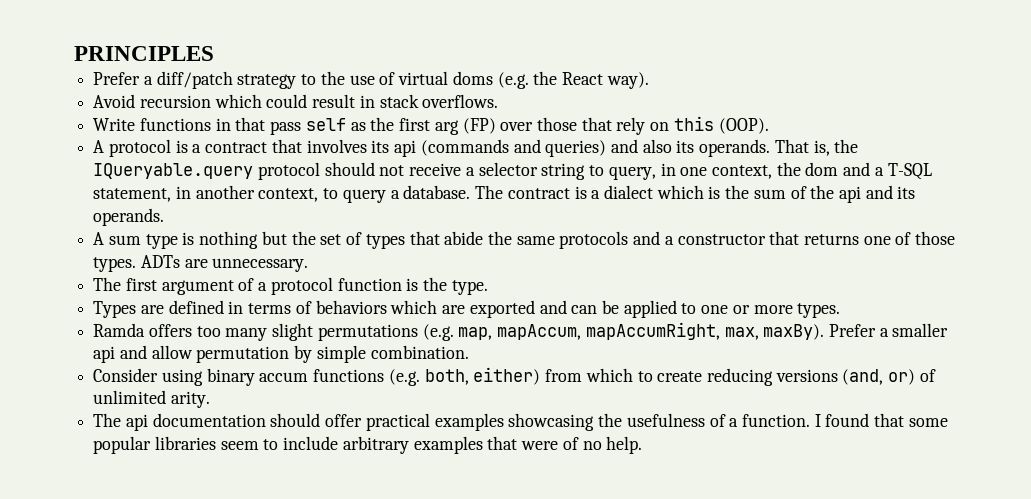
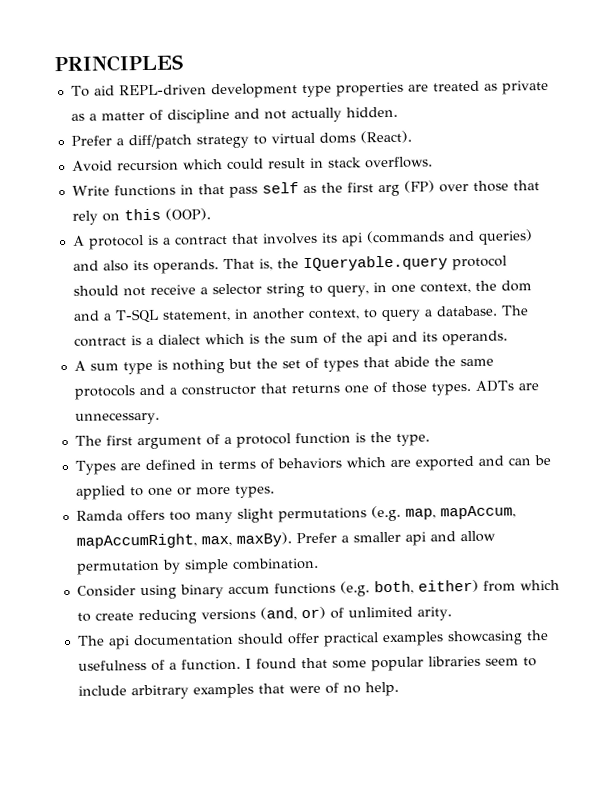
(214, 53) none -> [70,80,549,99] [70,106,398,124] // To aid REPL-driven development type properties are treated as private as a matter of discipline and not actually hidden.
[320,71,649,89] the use of virtual doms (e.g. the React way). -> [270,130,412,144] virtual doms (React).

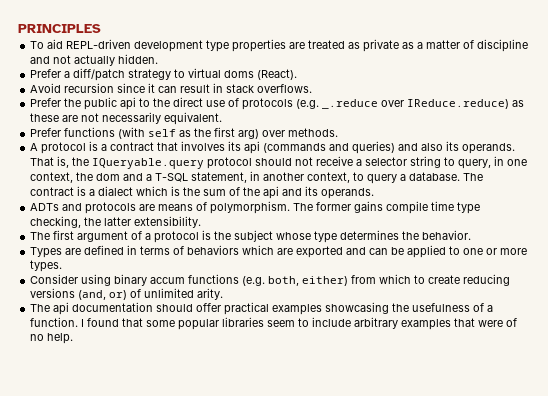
[182,158,264,170] which could -> [117,83,178,93] since it can
[71,180,540,198] [71,208,211,225] Write functions in that pass self as the first arg (FP) over those that rely on this (OOP). -> [30,97,525,110] [30,112,223,125] [30,127,339,139] Prefer the public api to the direct use of protocols (e.g. _.reduce over IReduce.reduce) as these are not necessarily equivalent. // Prefer functions (with self as the first arg) over methods.
[73,356,494,375] [73,380,539,400] [74,411,160,425] A sum type is nothing but the set of types that abide the same protocols and a constructor that returns one of those types. ADTs are unnecessary. -> [30,201,481,214] [30,216,202,228] ADTs and protocols are means of polymorphism. The former gains compile time type checking, the latter extensibility.
[294,431,430,446] function is the type. -> [202,230,472,243] is the subject whose type determines the behavior.
[75,505,516,524] [75,530,496,549] [76,557,319,575] // Ramda offers too many slight permutations (e.g. map, mapAccum, mapAccumRight, max, maxBy). Prefer a smaller api and allow permutation by simple combination. -> (63, 266) none

